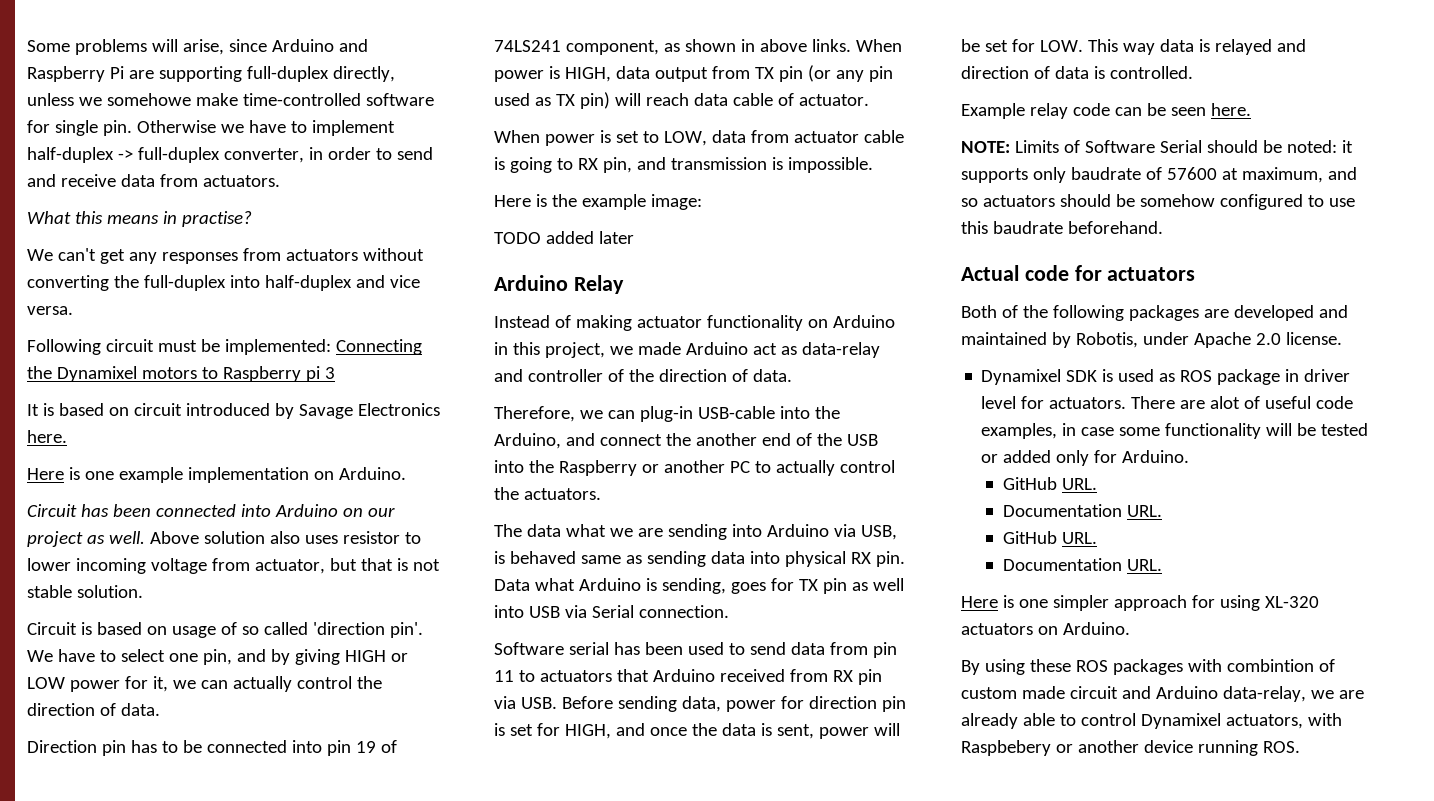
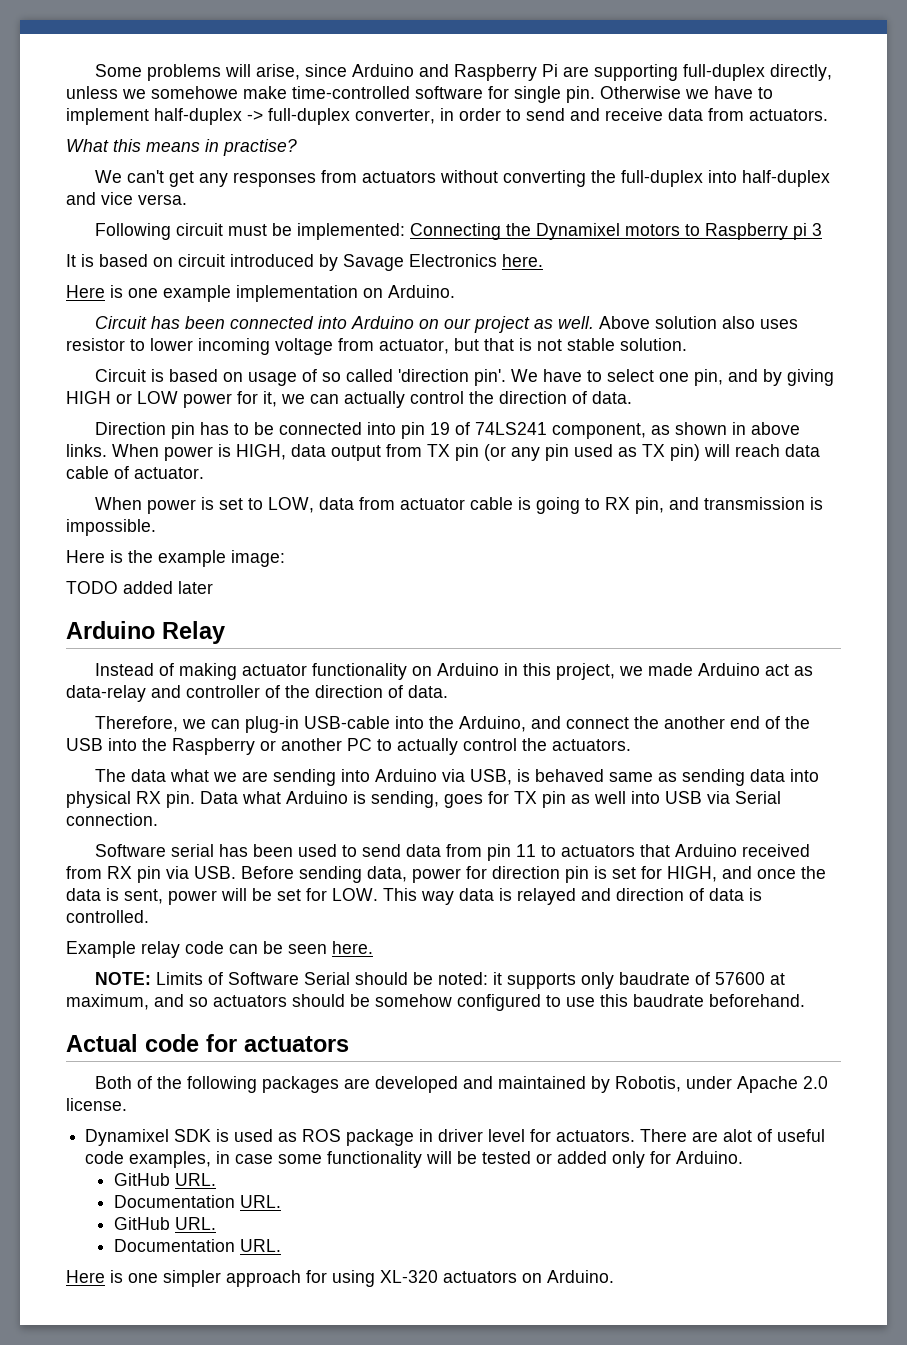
[961,659,1335,675] [961,686,1364,702] [961,713,1342,729] [961,740,1300,756] // By using these ROS packages with combintion of custom made circuit and Arduino data-relay, we are already able to control Dynamixel actuators, with Raspbebery or another device running ROS. -> (614, 1276) none

